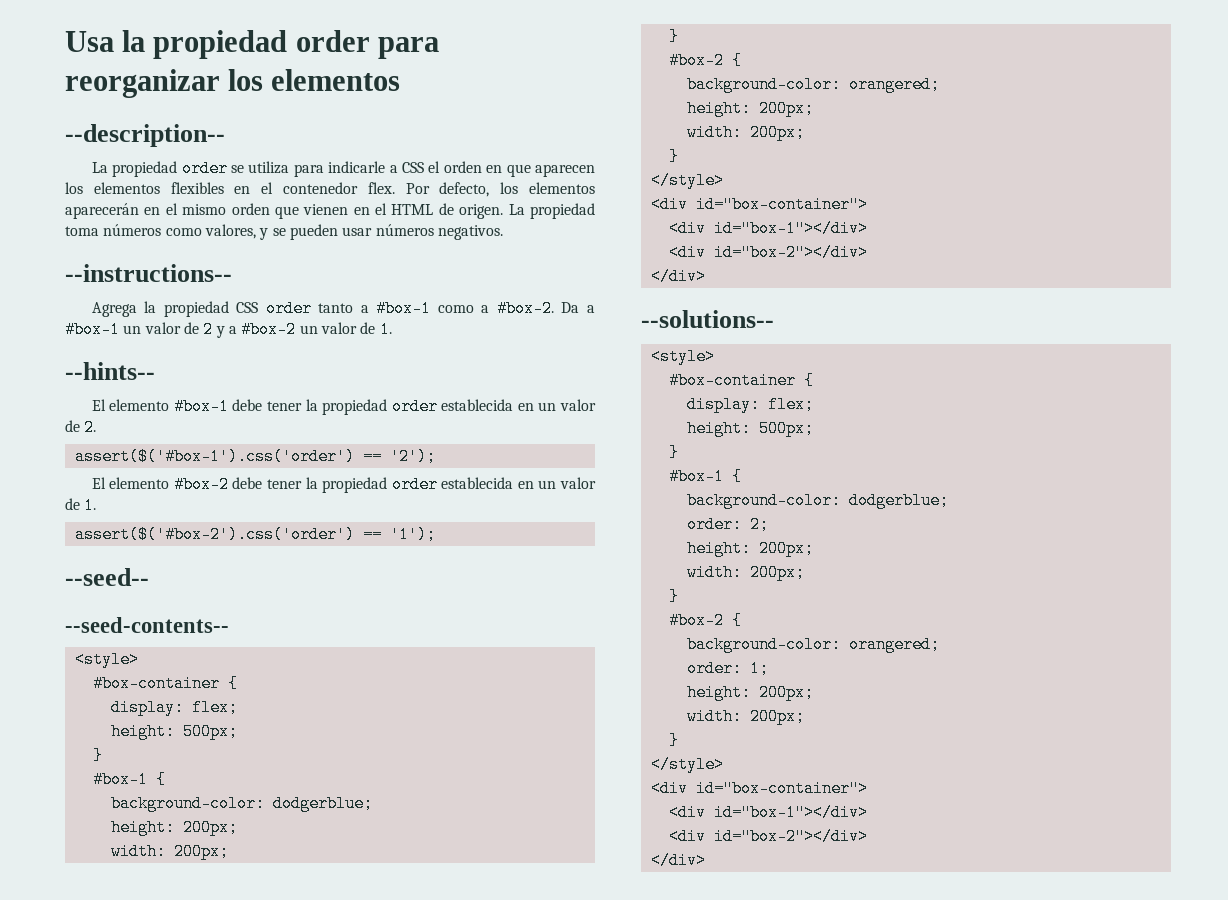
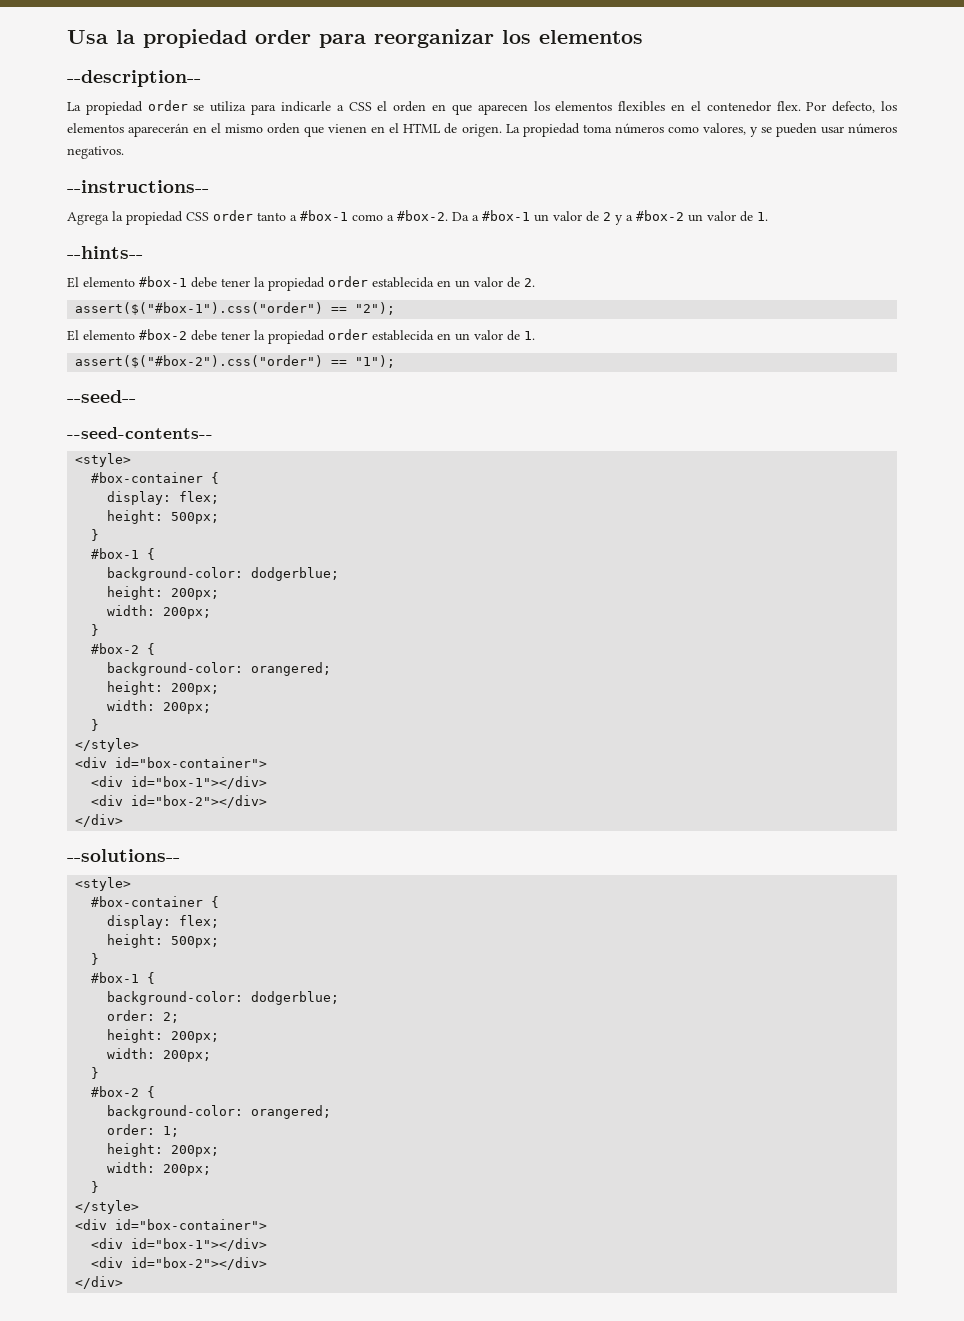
[74,448,436,465] assert($('#box-1').css('order') == '2'); -> [75,302,396,315] assert($("#box-1").css("order") == "2");
[74,526,436,543] assert($('#box-2').css('order') == '1'); -> [75,355,396,368] assert($("#box-2").css("order") == "1");

